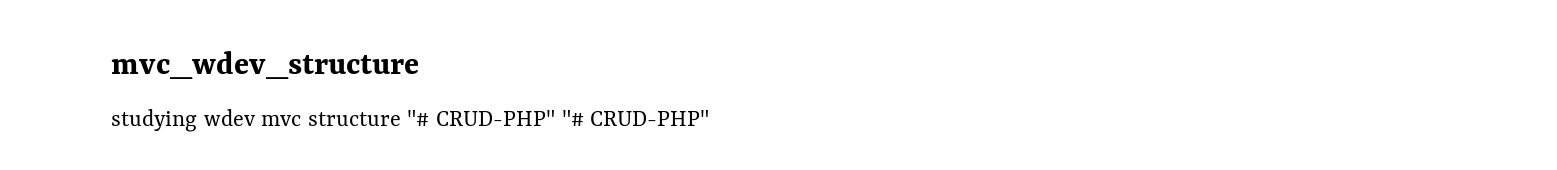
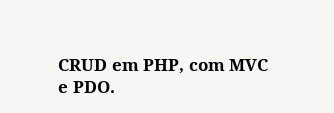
[111,51,419,79] [111,109,710,132] mvc_wdev_structure // studying wdev mvc structure "# CRUD-PHP" "# CRUD-PHP" -> [58,59,269,74] [58,81,115,93] CRUD em PHP, com MVC e PDO.

